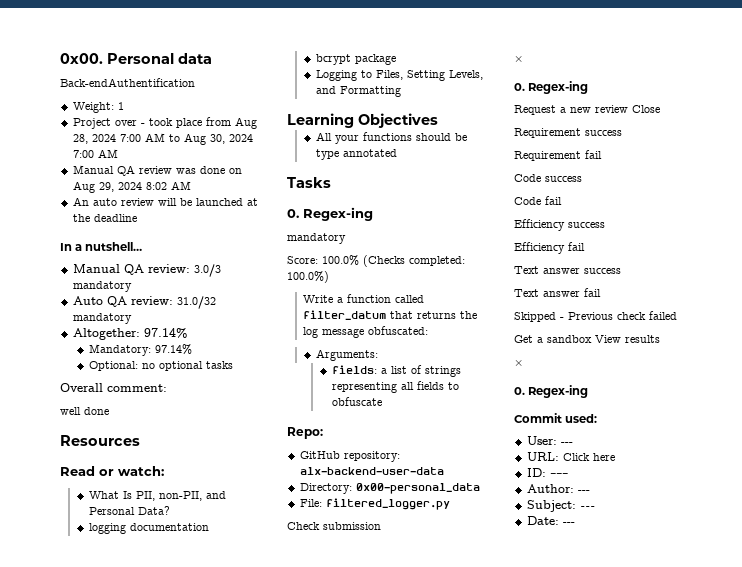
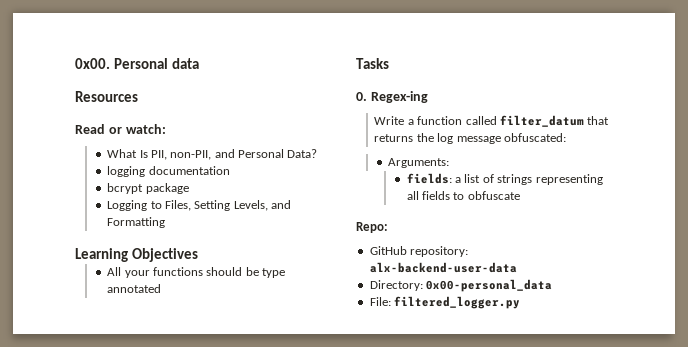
[60,78,195,87] [72,102,124,113] [72,117,257,129] [72,133,253,145] [72,149,118,158] [72,165,242,176] [72,181,191,193] [72,197,258,206] [72,214,137,222] [60,242,143,251] [72,264,221,277] [72,281,132,292] [72,296,216,309] [72,313,132,324] [72,328,188,340] [88,344,192,356] [88,361,233,371] [60,383,167,392] [60,407,109,415] // Back-endAuthentification // Weight: 1 // Project over - took place from Aug 28, 2024 7:00 AM to Aug 30, 2024 7:00 AM // Manual QA review was done on Aug 29, 2024 8:02 AM // An auto review will be launched at the deadline // In a nutshell… // Manual QA review: 3.0/3 mandatory // Auto QA review: 31.0/32 mandatory // Altogether: 97.14% // Mandatory: 97.14% // Optional: no optional tasks // Overall comment: // well done -> (199, 63) none
[287,233,346,244] [287,255,465,267] [287,271,329,283] // mandatory // Score: 100.0% (Checks completed: 100.0%) -> (428, 97) none
[287,522,381,530] [514,56,523,62] [514,81,589,94] [514,105,660,115] [514,128,622,138] [514,150,602,161] [514,174,582,182] [514,196,562,205] [514,219,605,231] [514,242,585,254] [514,266,621,274] [514,288,601,297] [514,311,677,322] [514,335,660,343] [514,360,523,366] [514,385,589,398] [514,413,598,423] [526,436,573,445] [526,452,615,461] [526,468,568,477] [526,484,590,493] [526,500,595,512] [526,516,575,525] // Check submission // × // 0. Regex-ing // Request a new review Close // Requirement success // Requirement fail // Code success // Code fail // Efficiency success // Efficiency fail // Text answer success // Text answer fail // Skipped - Previous check failed // Get a sandbox View results // × // 0. Regex-ing // Commit used: // User: --- // URL: Click here // ID: --- // Author: --- // Subject: --- // Date: --- -> (521, 302) none

